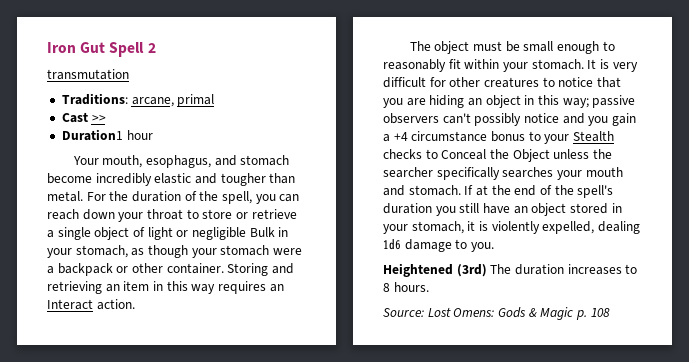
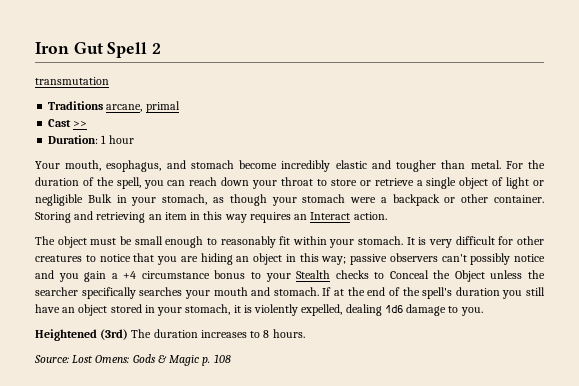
[61,93,128,105] Traditions: -> [48,101,104,110] Traditions
[61,129,123,141] Duration1 -> [48,135,107,144] Duration: 1

